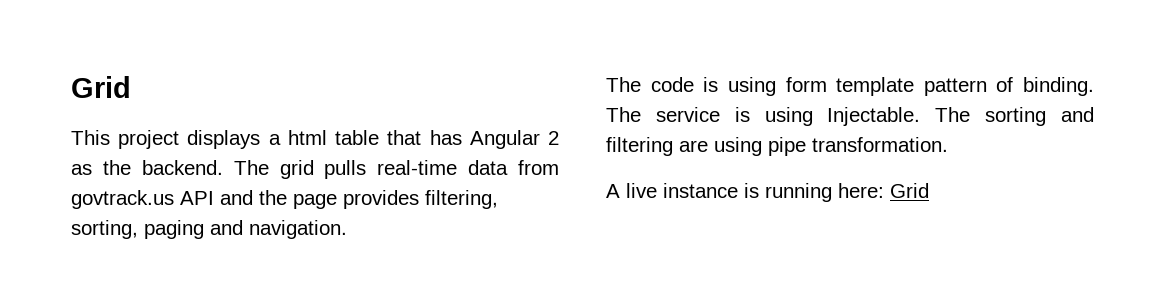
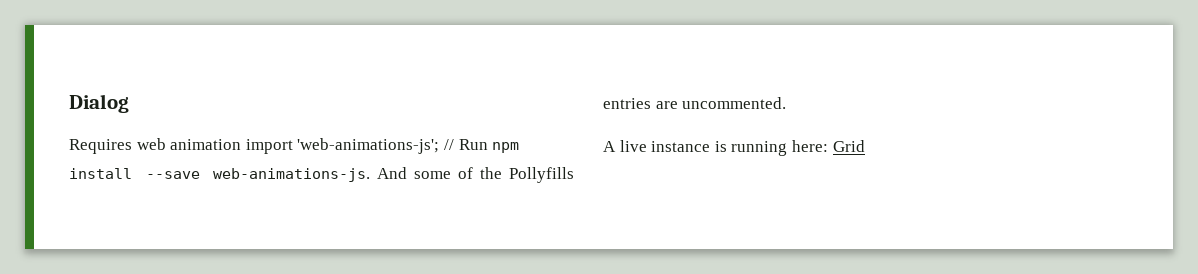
[71,76,131,98] [71,130,559,149] [71,160,559,179] [71,190,498,209] [71,220,347,239] [606,77,1094,96] [606,107,1094,126] [606,137,948,156] Grid // This project displays a html table that has Angular 2 as the backend. The grid pulls real-time data from govtrack.us API and the page provides filtering, sorting, paging and navigation. // The code is using form template pattern of binding. The service is using Injectable. The sorting and filtering are using pipe transformation. -> [69,94,129,113] [69,138,520,154] [69,167,574,183] [603,97,787,109] Dialog // Requires web animation import 'web-animations-js'; // Run npm install --save web-animations-js. And some of the Pollyfills entries are uncommented.

